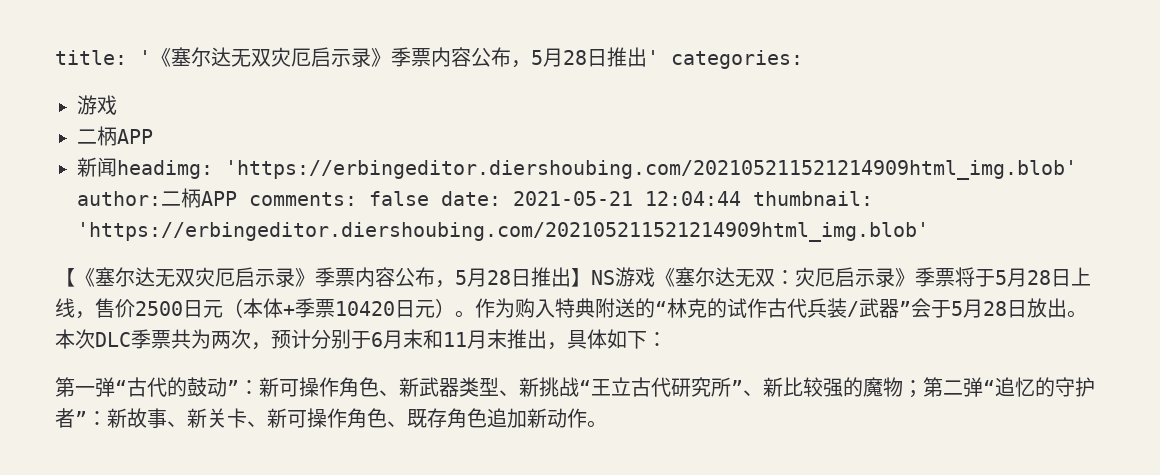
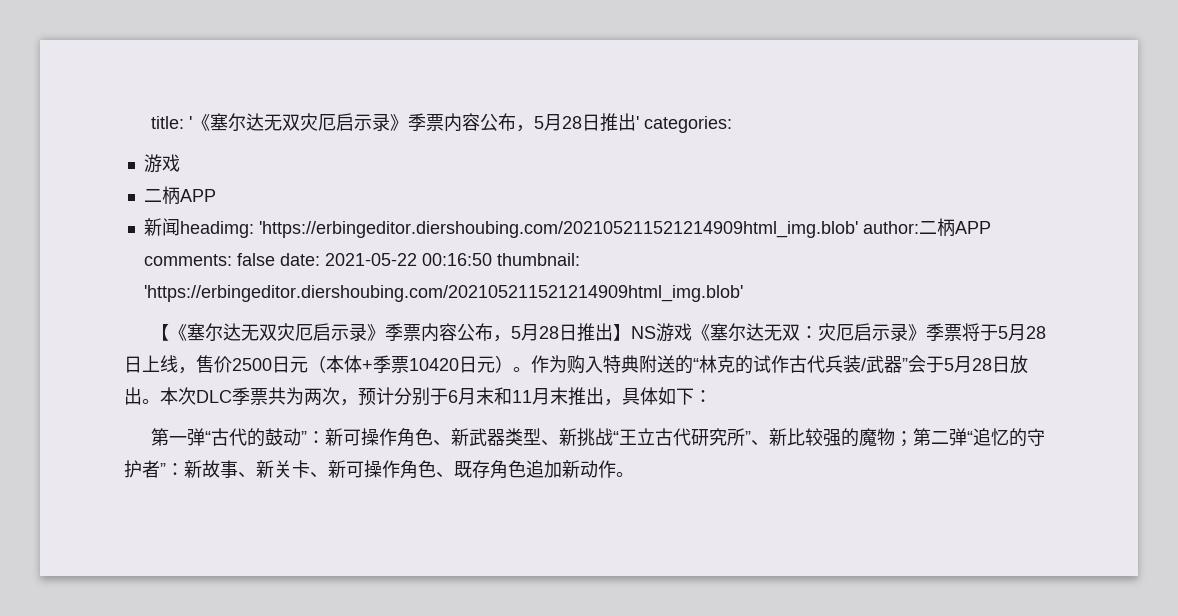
[513,191,741,206] 2021-05-21 12:04:44 -> [324,253,492,266] 2021-05-22 00:16:50

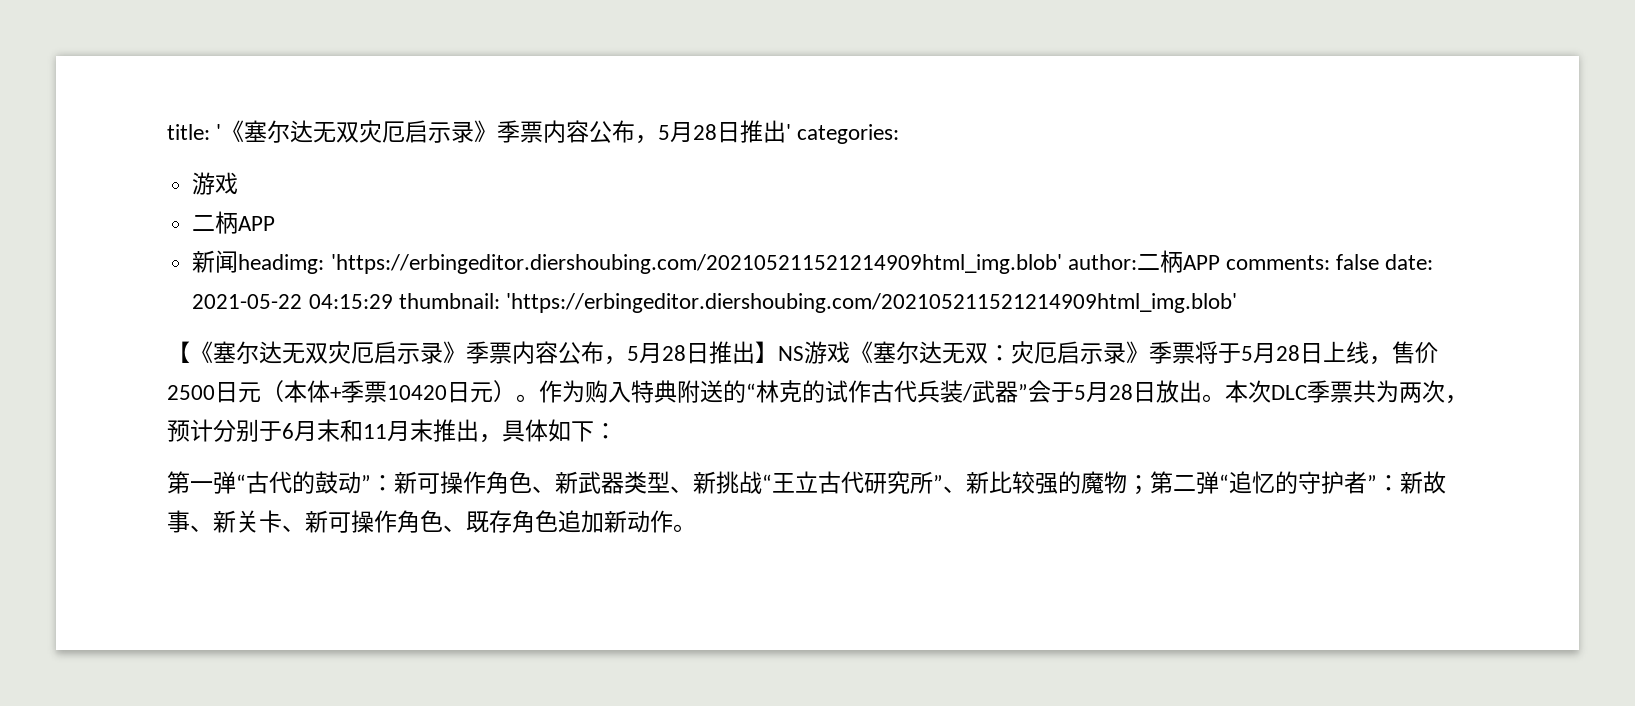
[421,253,492,266] 00:16:50 -> [308,294,393,309] 04:15:29

